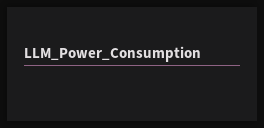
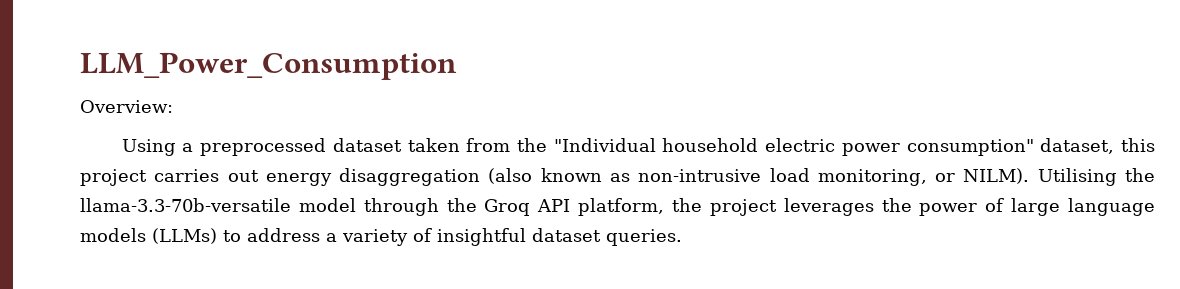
(201, 54) none -> [80,100,173,113] [121,138,1156,156] [80,168,1156,186] [80,198,1156,216] [80,228,682,246] // Overview: // Using a preprocessed dataset taken from the "Individual household electric power consumption" dataset, this project carries out energy disaggregation (also known as non-intrusive load monitoring, or NILM). Utilising the llama-3.3-70b-versatile model through the Groq API platform, the project leverages the power of large language models (LLMs) to address a variety of insightful dataset queries.

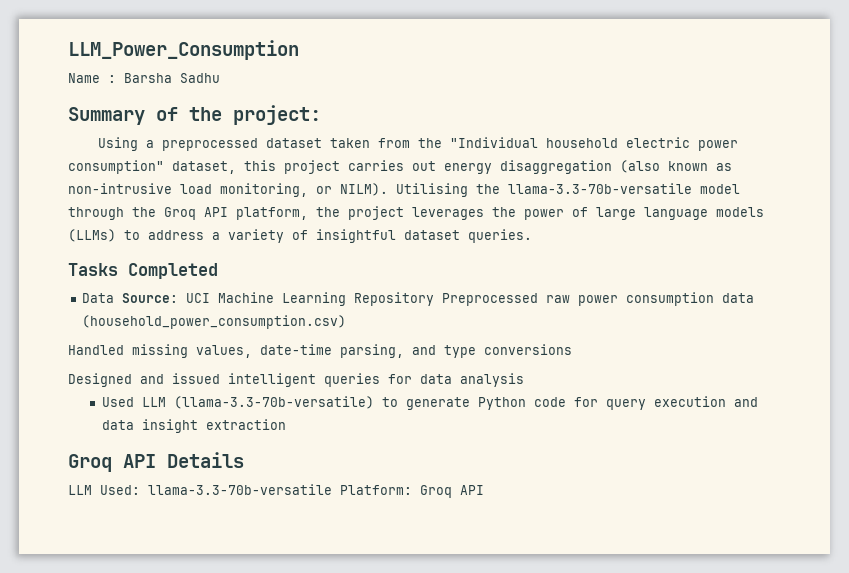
[80,100,173,113] Overview: -> [68,73,220,83] [68,105,321,125] Name : Barsha Sadhu // Summary of the project:
(682, 237) none -> [68,263,218,279] [82,292,755,306] [82,315,347,329] [68,344,572,358] [68,373,524,387] [101,396,758,410] [101,419,286,433] [68,452,244,472] [68,484,484,498] // Tasks Completed // Data Source: UCI Machine Learning Repository Preprocessed raw power consumption data (household_power_consumption.csv) // Handled missing values, date-time parsing, and type conversions // Designed and issued intelligent queries for data analysis // Used LLM (llama-3.3-70b-versatile) to generate Python code for query execution and data insight extraction // Groq API Details // LLM Used: llama-3.3-70b-versatile Platform: Groq API

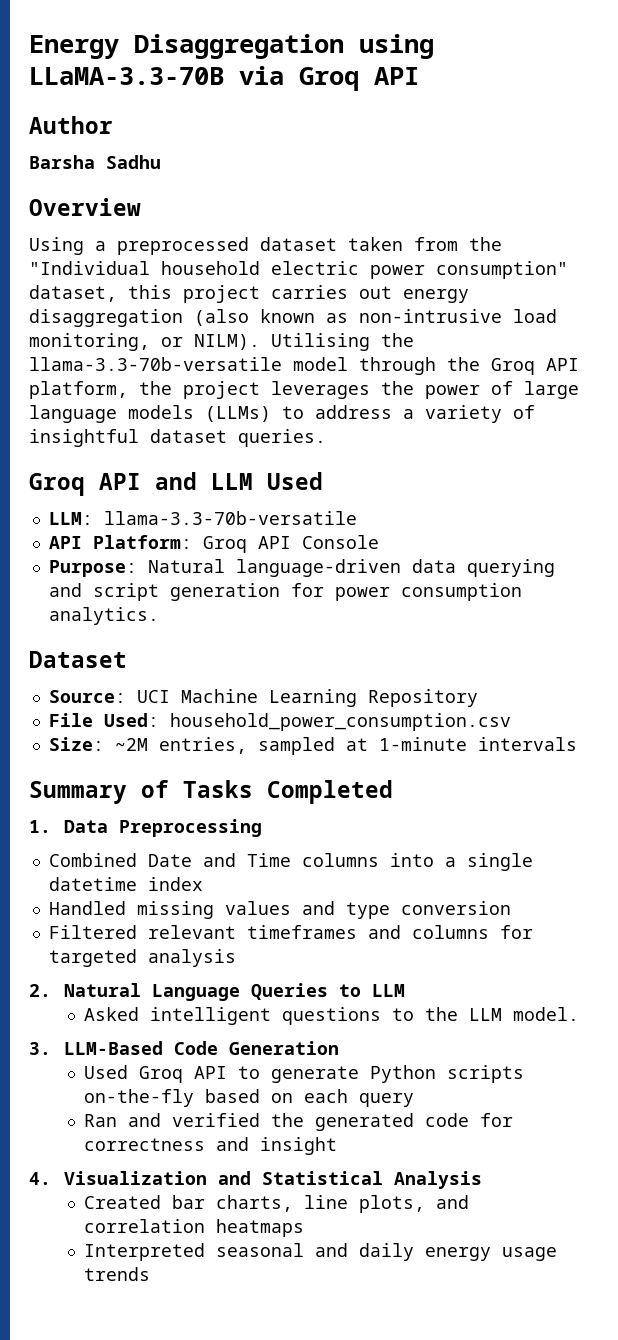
[68,40,299,60] [68,73,220,83] [68,105,321,125] LLM_Power_Consumption // Name : Barsha Sadhu // Summary of the project: -> [29,34,434,59] [29,66,419,91] [29,116,113,134] [29,155,161,169] [29,198,141,216] Energy Disaggregation using LLaMA-3.3-70B via Groq API // Author // Barsha Sadhu // Overview
[68,263,218,279] [82,293,115,303] Tasks Completed // Data -> [29,472,323,496] [48,511,357,525] [48,535,379,553] [48,559,555,577] [48,583,522,601] [48,607,159,625] [29,651,127,668] Groq API and LLM Used // LLM: llama-3.3-70b-versatile // API Platform: Groq API Console // Purpose: Natural language-driven data querying and script generation for power consumption analytics. // Dataset //
[442,292,755,306] [82,315,347,329] [68,344,572,358] [68,373,524,387] [101,396,374,409] Preprocessed raw power consumption data (household_power_consumption.csv) // Handled missing values, date-time parsing, and type conversions // Designed and issued intelligent queries for data analysis // Used LLM (llama-3.3-70b-versatile) -> [48,713,511,731] [48,737,577,755] [29,780,393,804] [29,819,263,837] [48,853,533,871] [48,877,203,891] [48,901,511,919] [48,925,533,939] [48,949,236,967] [29,983,406,1001] [84,1007,580,1025] [29,1041,340,1055] [84,1065,228,1083] // File Used: household_power_consumption.csv // Size: ~2M entries, sampled at 1-minute intervals // Summary of Tasks Completed // 1. Data Preprocessing // Combined Date and Time columns into a single datetime index // Handled missing values and type conversion // Filtered relevant timeframes and columns for targeted analysis // 2. Natural Language Queries to LLM // Asked intelligent questions to the LLM model. // 3. LLM-Based Code Generation // Used Groq API
[533,396,758,410] [101,419,286,433] [68,452,244,472] [68,484,484,498] code for query execution and data insight extraction // Groq API Details // LLM Used: llama-3.3-70b-versatile Platform: Groq API -> [447,1065,525,1083] [84,1089,415,1107] [84,1113,514,1131] [84,1137,338,1155] [29,1171,483,1189] [84,1195,470,1213] [84,1219,305,1237] [84,1243,558,1261] [84,1267,151,1281] scripts on-the-fly based on each query // Ran and verified the generated code for correctness and insight // 4. Visualization and Statistical Analysis // Created bar charts, line plots, and correlation heatmaps // Interpreted seasonal and daily energy usage trends

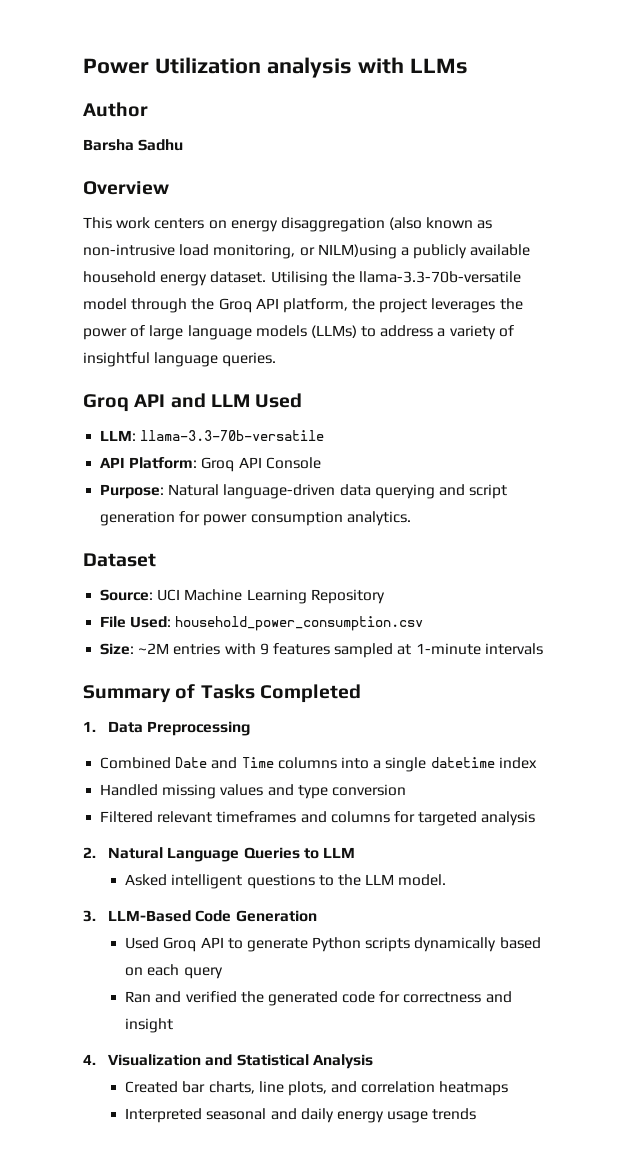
[29,34,434,59] [29,66,419,91] [29,116,113,134] [29,155,161,169] [29,198,141,216] [29,237,502,255] [29,261,568,279] [29,285,392,303] Energy Disaggregation using LLaMA-3.3-70B via Groq API // Author // Barsha Sadhu // Overview // Using a preprocessed dataset taken from the "Individual household electric power consumption" dataset, this project carries out -> [83,57,468,78] [83,102,148,117] [83,139,184,151] [83,181,169,195] [83,217,227,229] Power Utilization analysis with LLMs // Author // Barsha Sadhu // Overview // This work centers on
[194,334,260,350] NILM). -> [317,244,531,259] [83,271,267,286] NILM)using a publicly available household energy dataset.
[150,429,227,443] dataset -> [154,352,219,367] language
[158,737,247,754] entries, -> [173,643,330,655] entries with 9 features
[84,1089,195,1107] on-the-fly -> [414,937,497,952] dynamically

